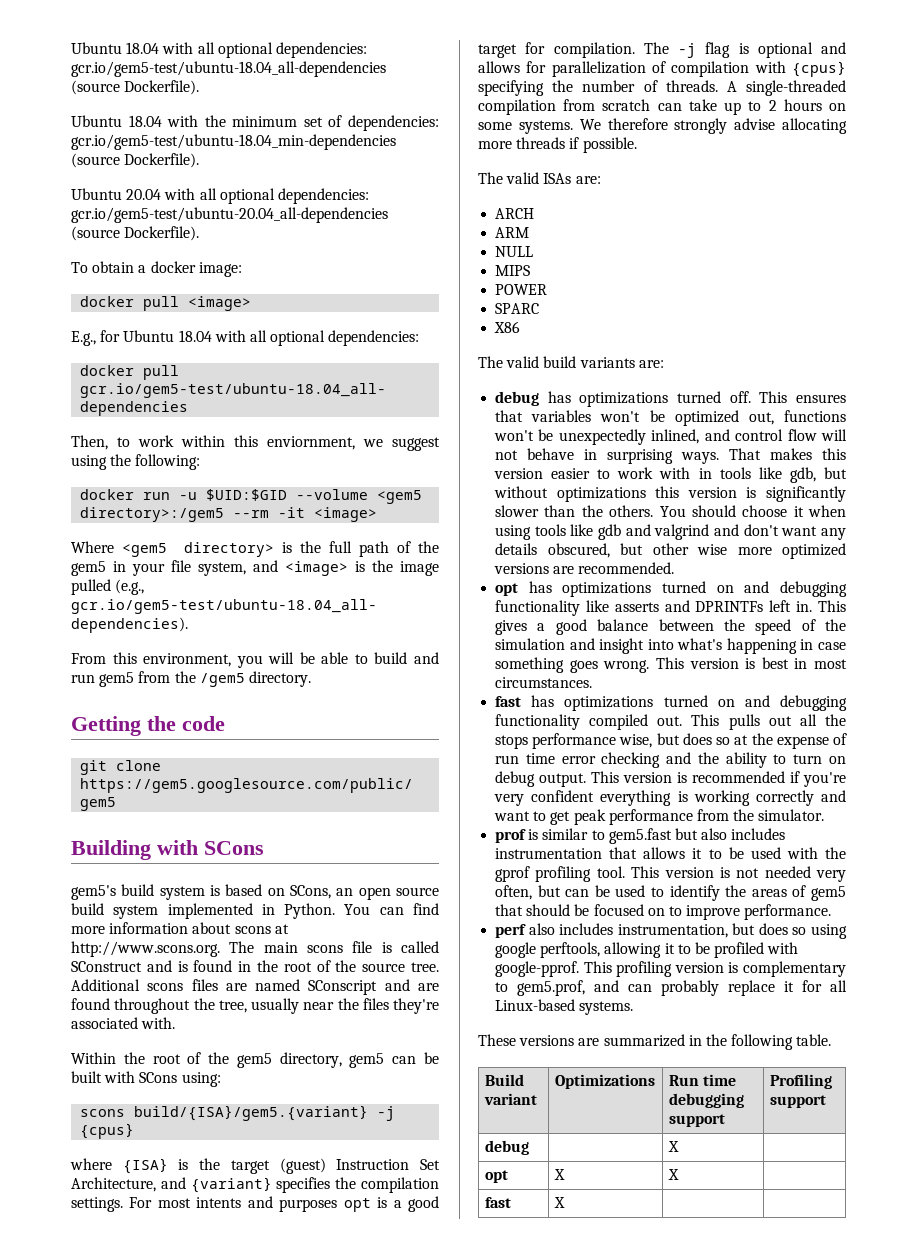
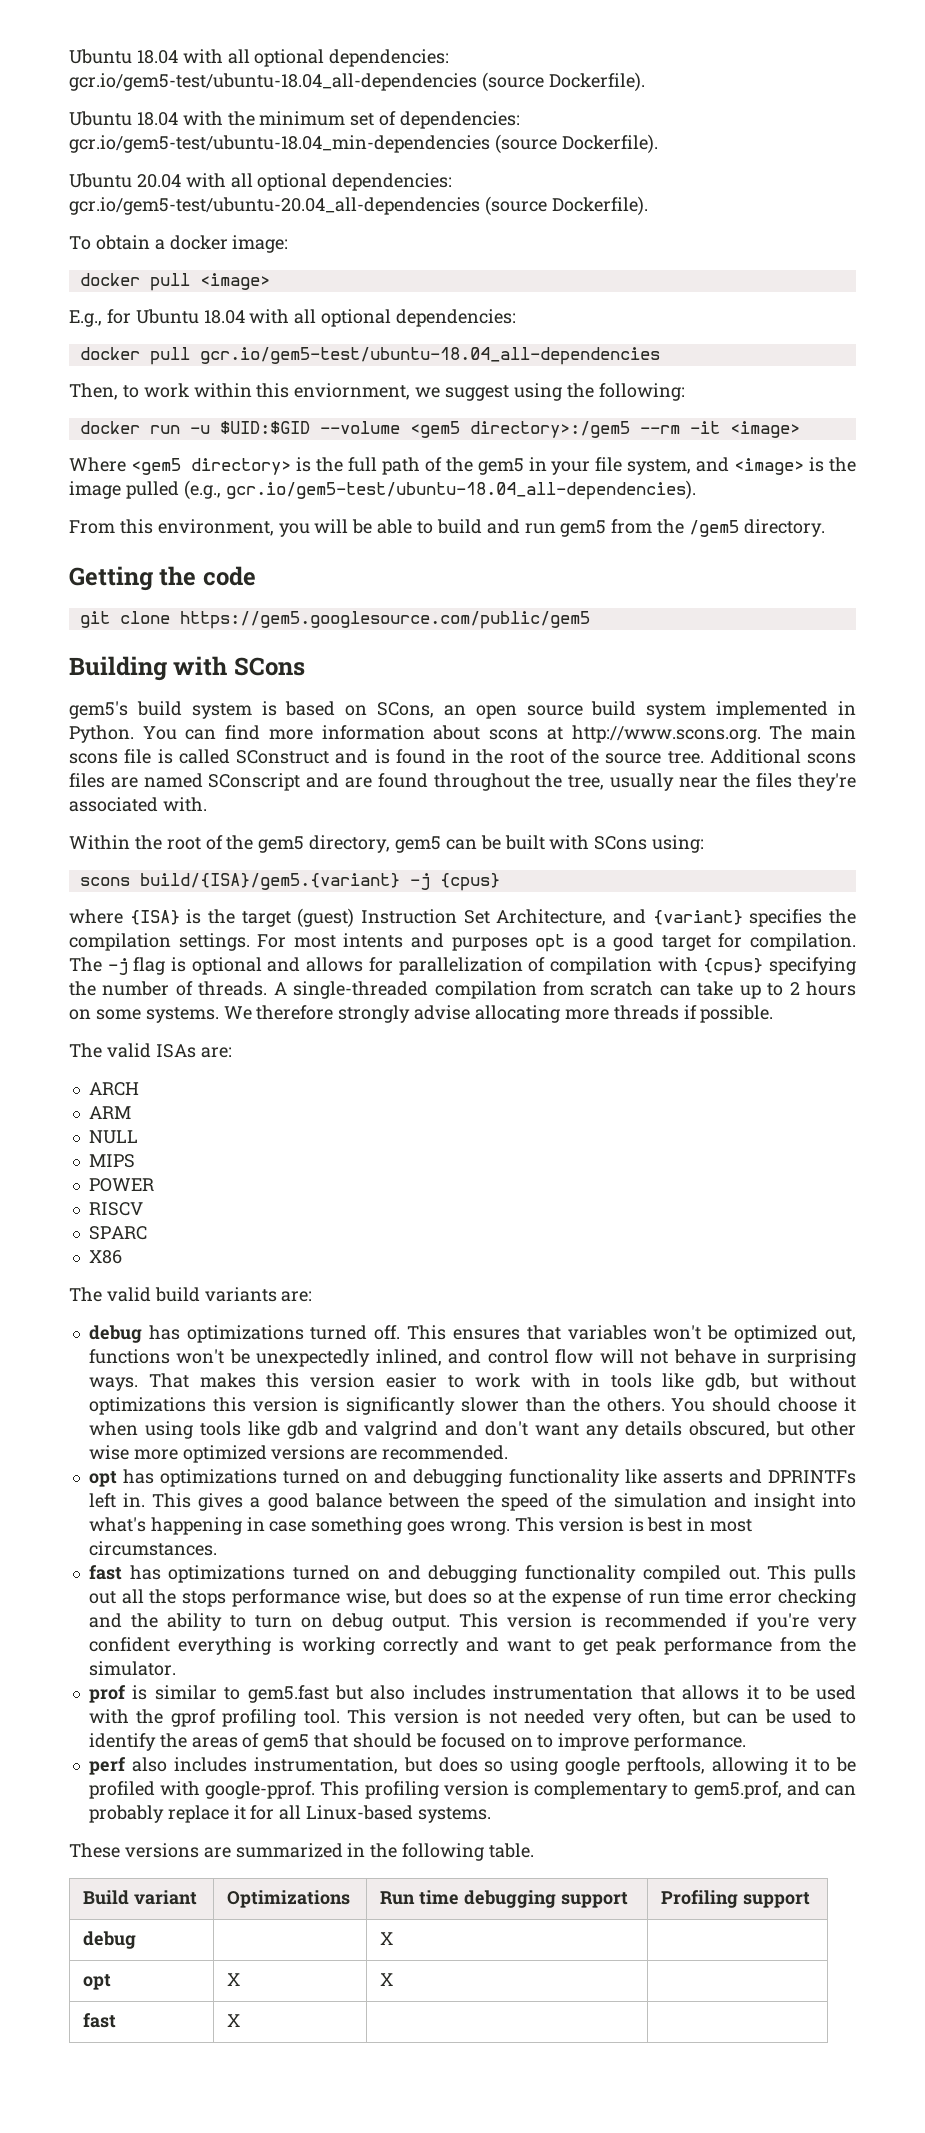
(548, 289) none -> [88,1202,143,1216] // RISCV

